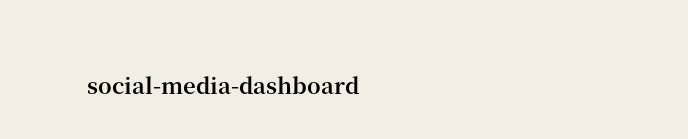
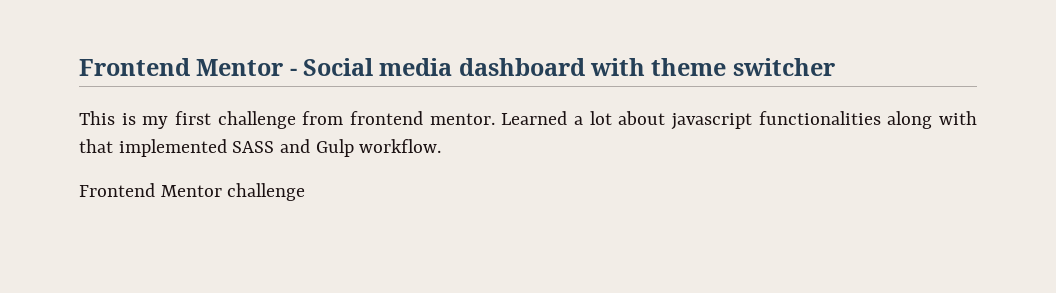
[87,76,359,94] social-media-dashboard -> [79,58,835,76] [79,111,977,130] [79,139,442,157] [79,183,306,201] Frontend Mentor - Social media dashboard with theme switcher // This is my first challenge from frontend mentor. Learned a lot about javascript functionalities along with that implemented SASS and Gulp workflow. // Frontend Mentor challenge

